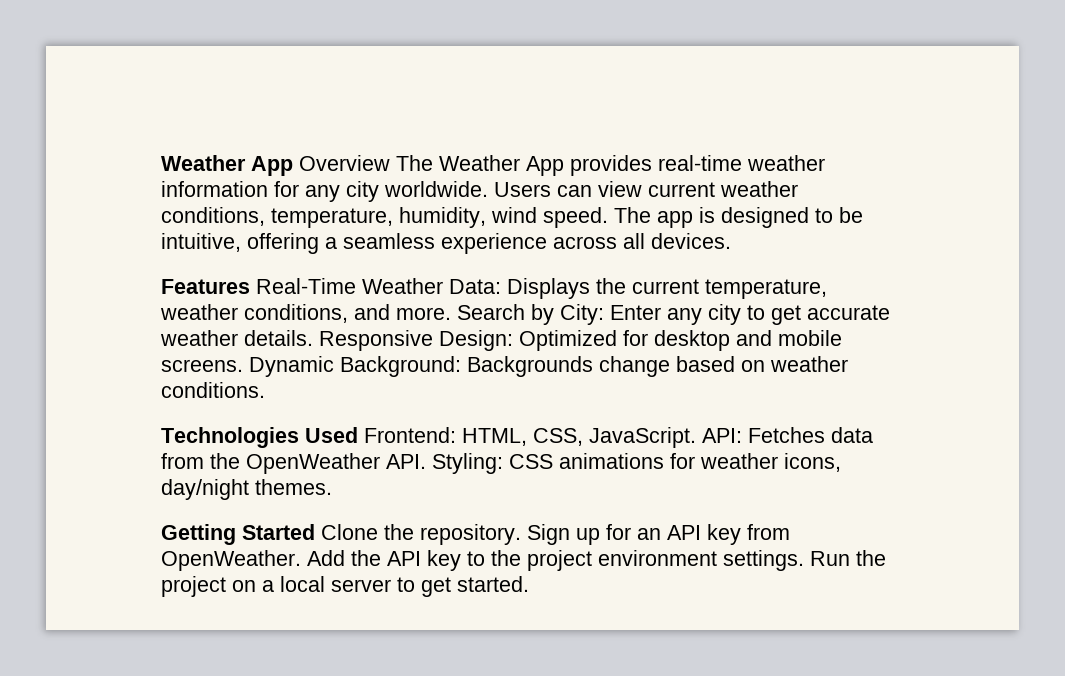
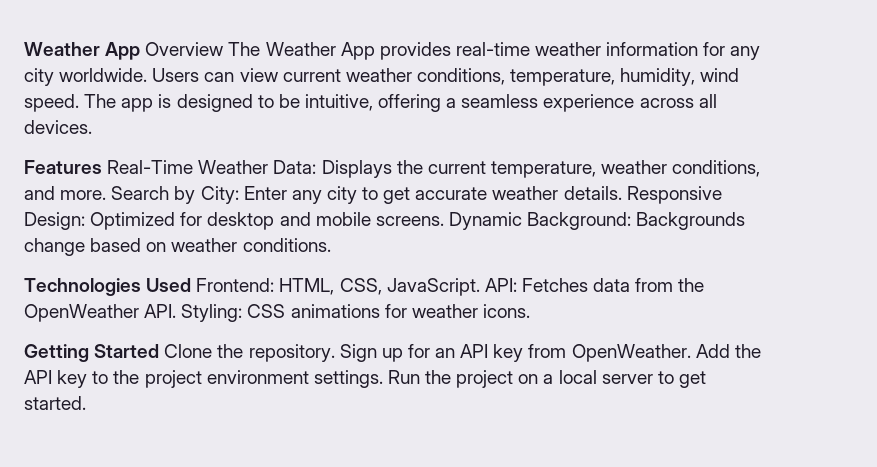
[784,453,841,472] [161,479,332,500] icons, day/night themes. -> [482,304,530,318] icons.

